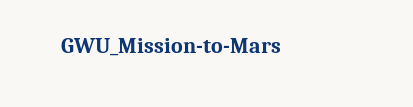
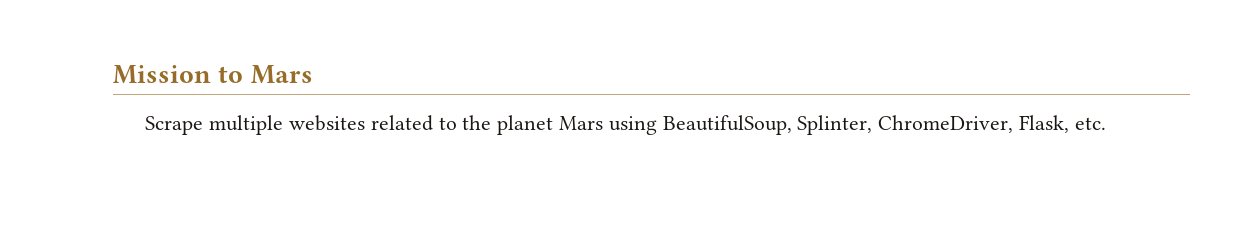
[61,38,281,56] GWU_Mission-to-Mars -> [113,65,313,84] [145,115,1106,135] Mission to Mars // Scrape multiple websites related to the planet Mars using BeautifulSoup, Splinter, ChromeDriver, Flask, etc.

